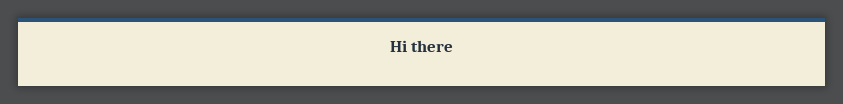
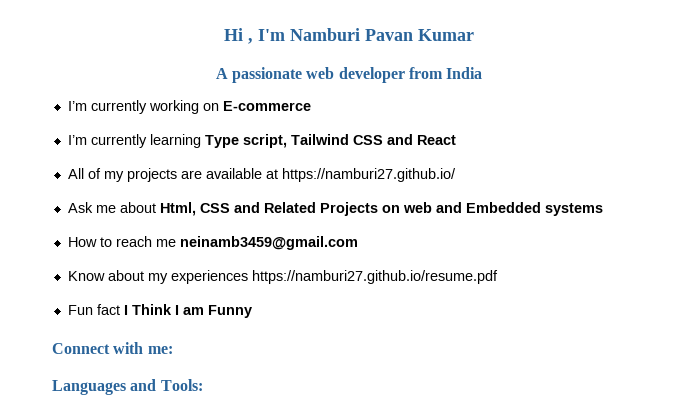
[411,40,454,52] there -> [248,28,474,44] [215,67,483,83] [67,100,311,114] [67,134,456,148] [67,168,456,182] [67,202,603,216] [67,236,358,250] [67,270,498,284] [67,304,252,318] [52,342,173,354] [52,379,203,395] , I'm Namburi Pavan Kumar // A passionate web developer from India // I’m currently working on E-commerce // I’m currently learning Type script, Tailwind CSS and React // All of my projects are available at https://namburi27.github.io/ // Ask me about Html, CSS and Related Projects on web and Embedded systems // How to reach me neinamb3459@gmail.com // Know about my experiences https://namburi27.github.io/resume.pdf // Fun fact I Think I am Funny // Connect with me: // Languages and Tools:

